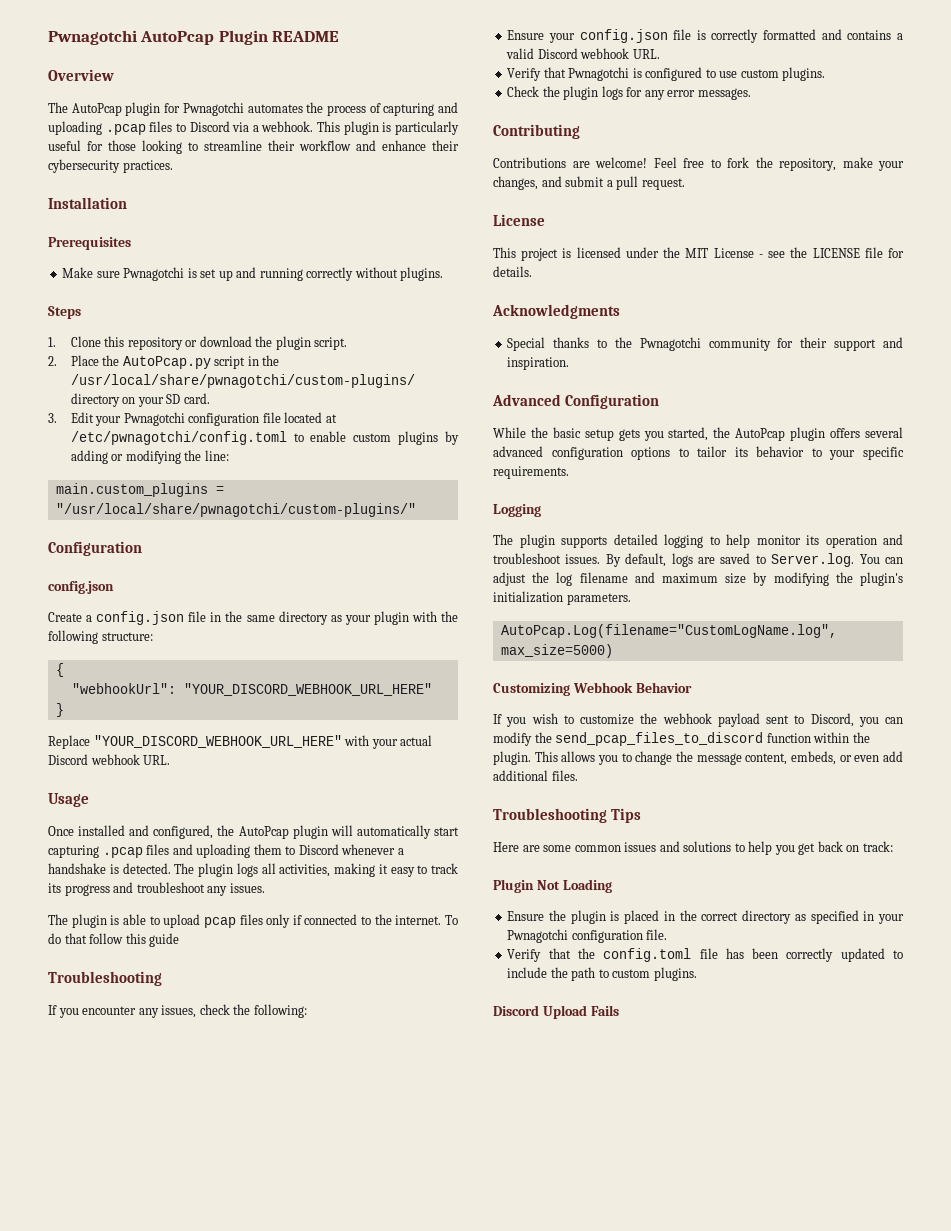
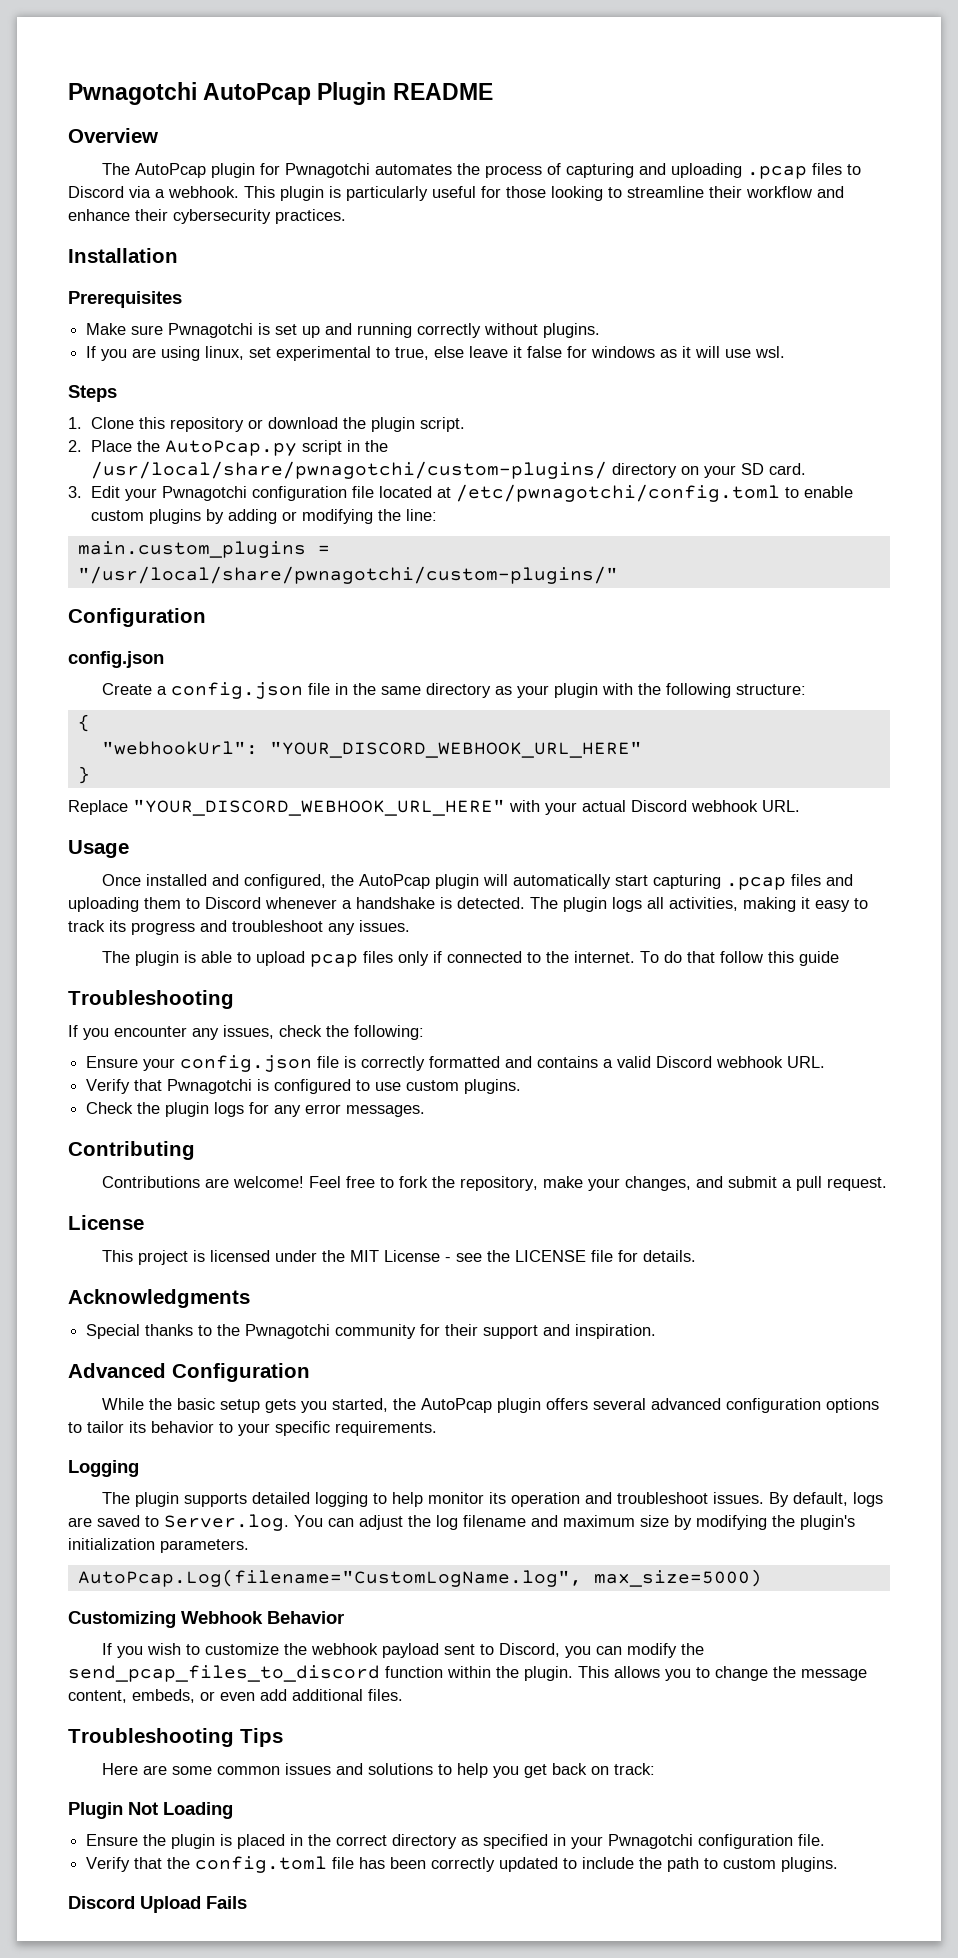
(444, 274) none -> [86,346,786,361] // If you are using linux, set experimental to true, else leave it false for windows as it will use wsl.

